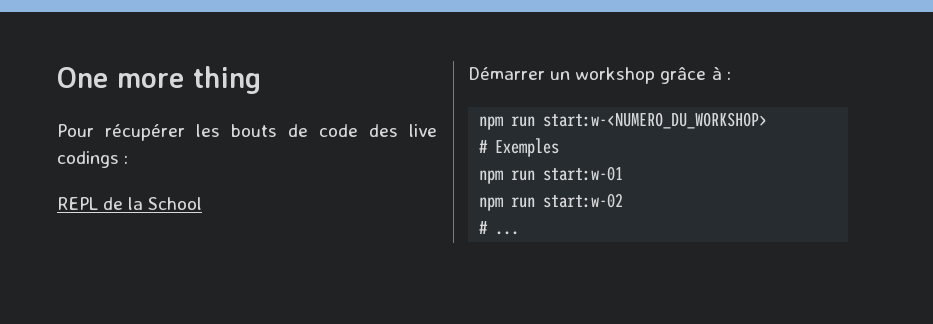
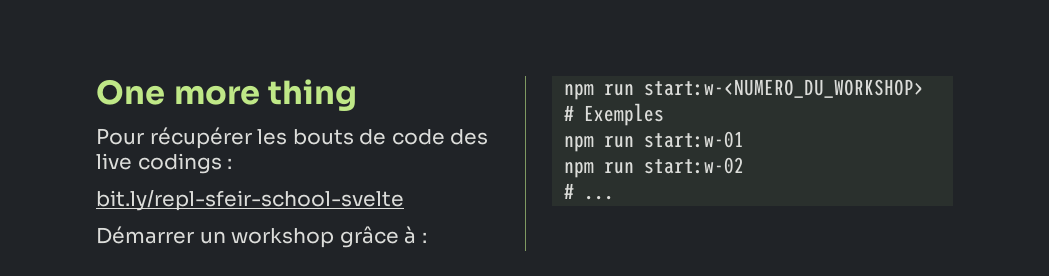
[57,197,203,210] REPL de la School -> [96,190,404,211] bit.ly/repl-sfeir-school-svelte

